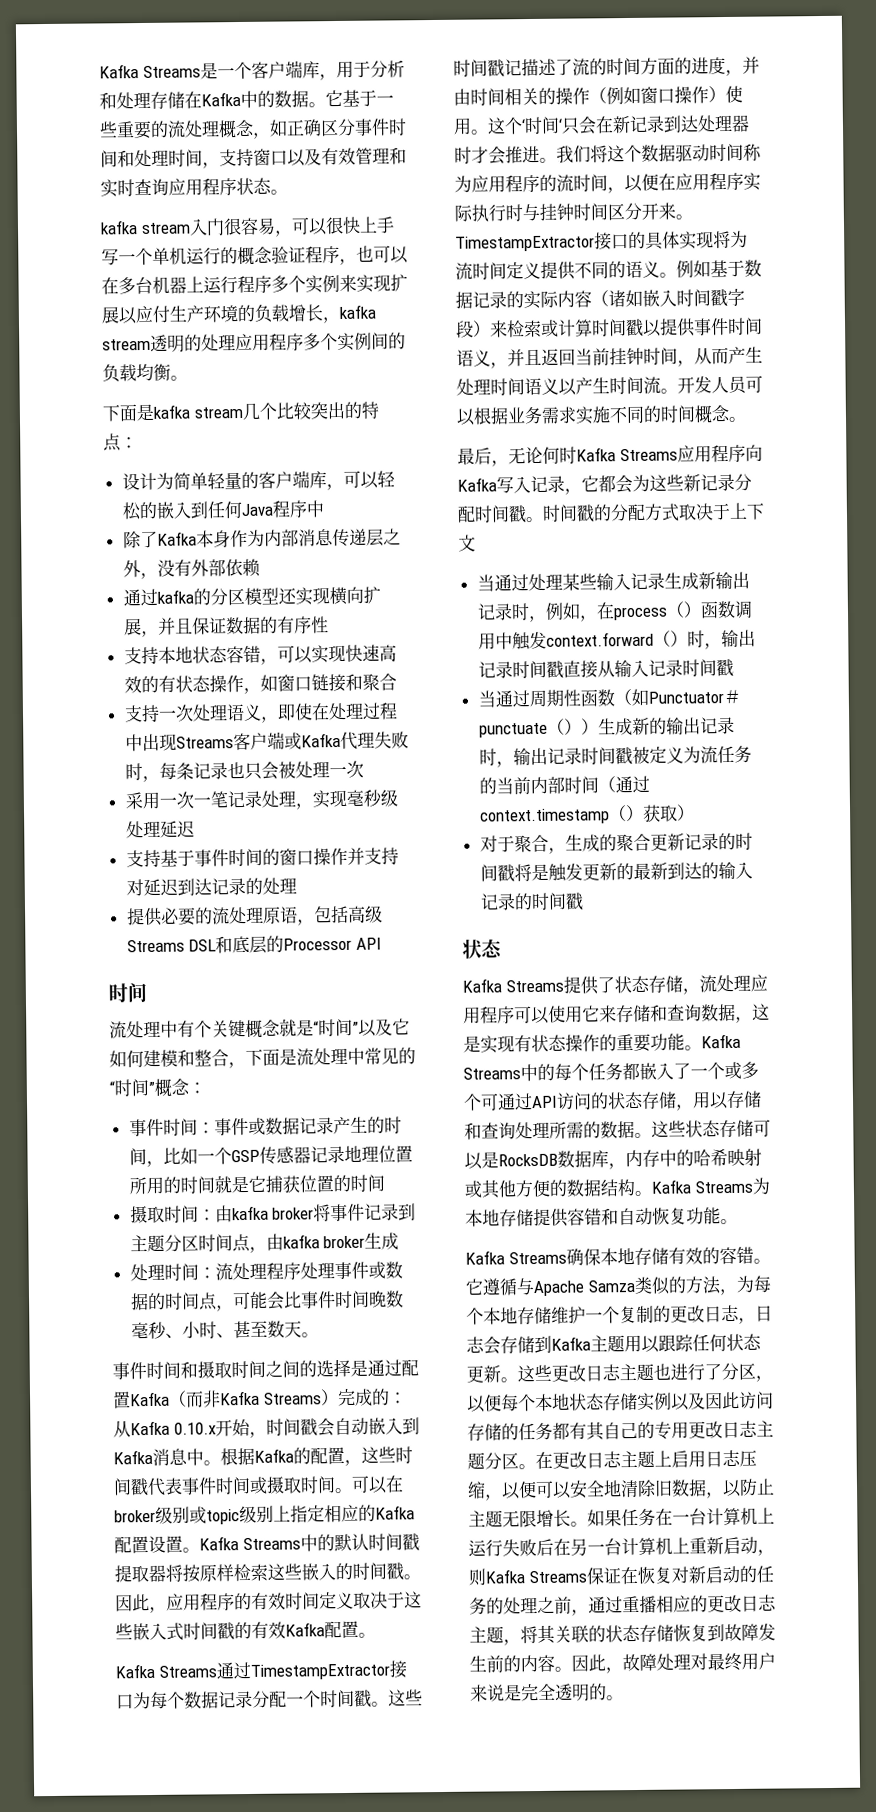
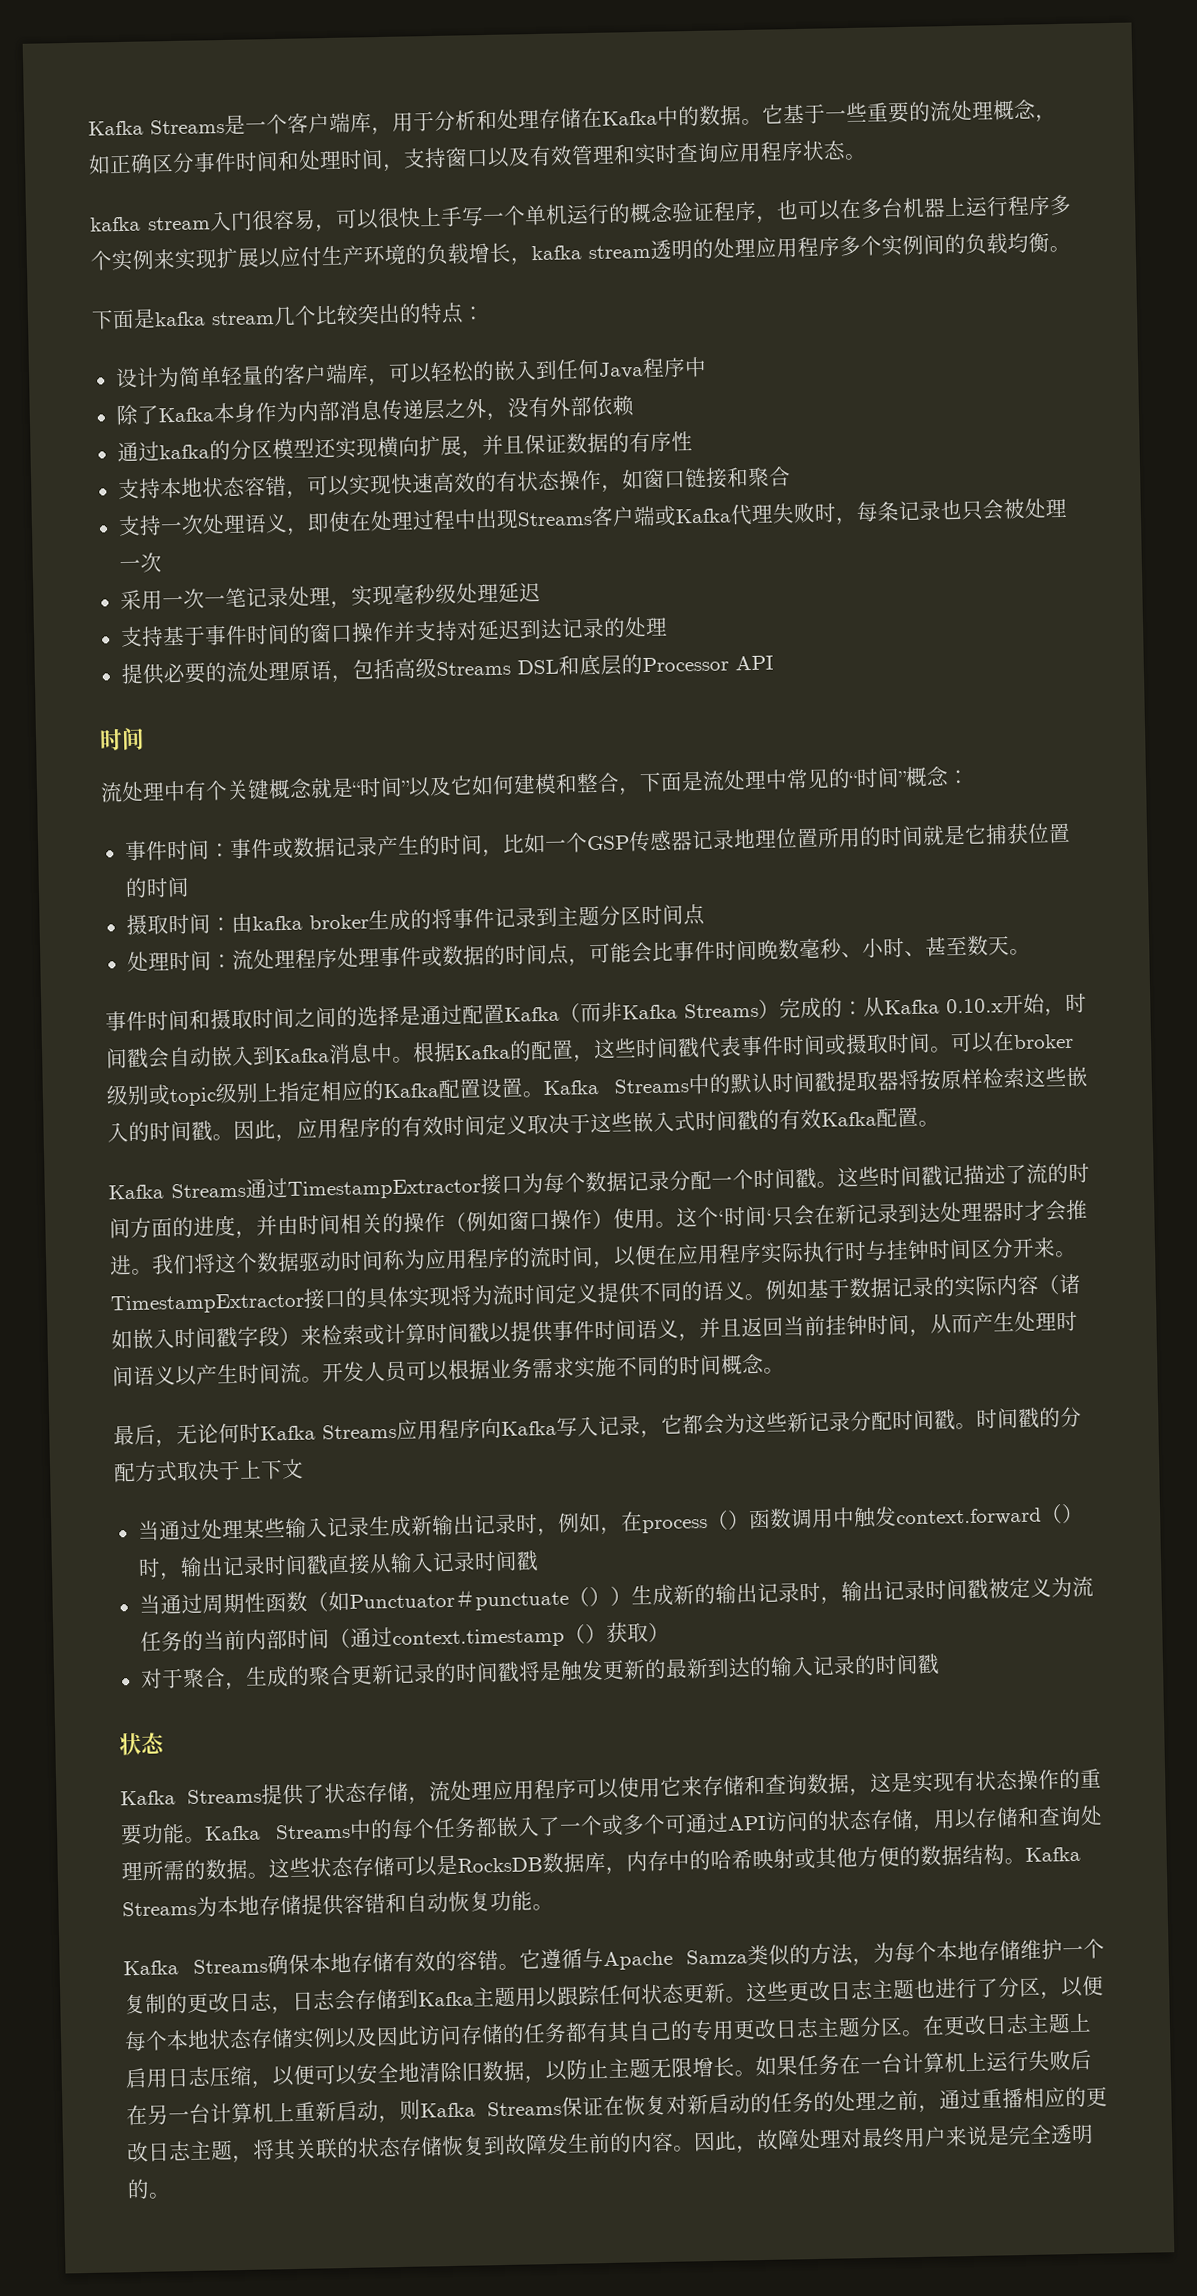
(315, 1213) none -> [367,909,432,931] 生成的
[248,1232,400,1253] ，由kafka broker生成 -> (705, 914) none

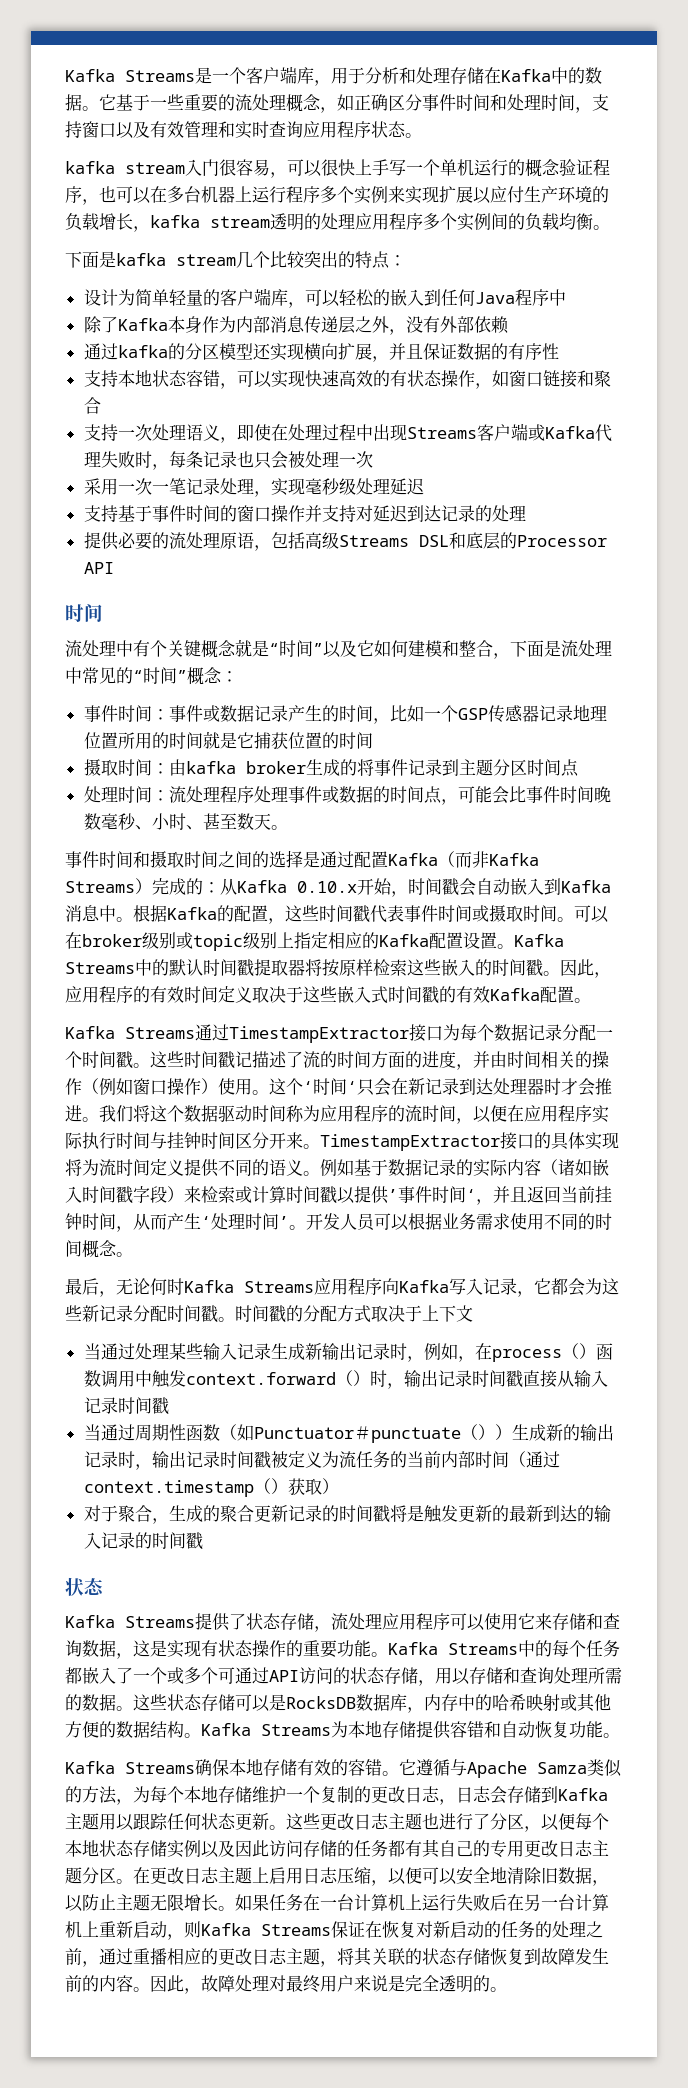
(867, 1251) none -> [133,1132,150,1149] 间
[552,1318,679,1341] 事件时间语义 -> [388,1186,476,1203] ’事件时间‘
[1014,1310,1078,1333] [112,1362,302,1387] 处理时间语义以产生时间流 -> [201,1213,289,1230] ‘处理时间’
[574,1356,617,1379] 实施 -> [510,1213,544,1230] 使用

